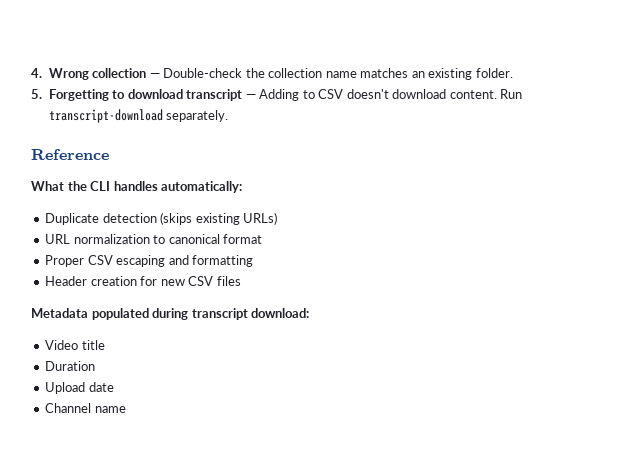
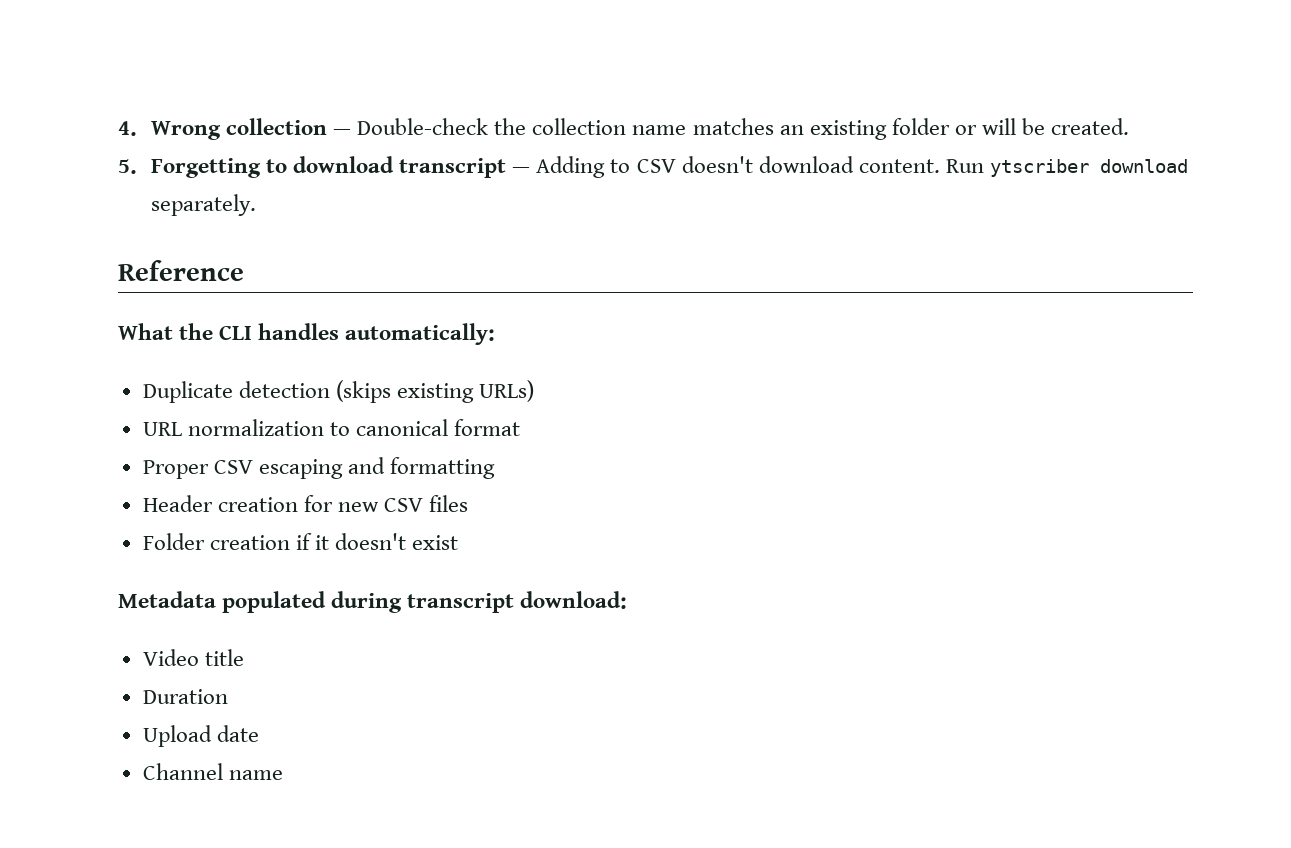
[475,68,513,78] folder. -> [891,118,1130,135] folder or will be created.
[48,109,163,123] transcript-download -> [989,159,1188,177] ytscriber download
(241, 281) none -> [142,533,459,550] // Folder creation if it doesn't exist

